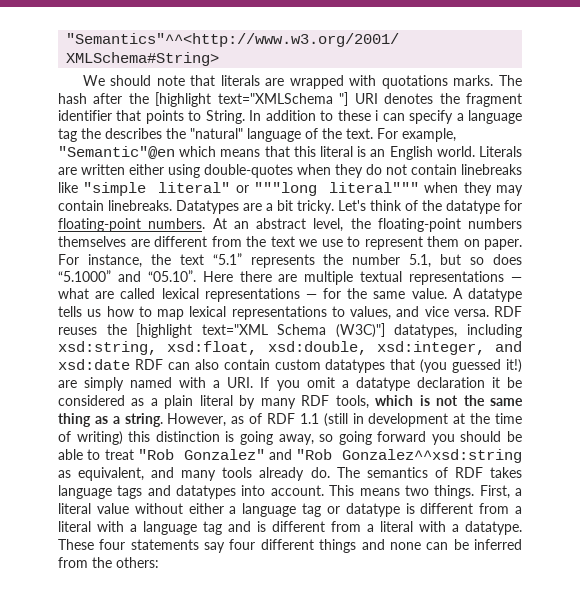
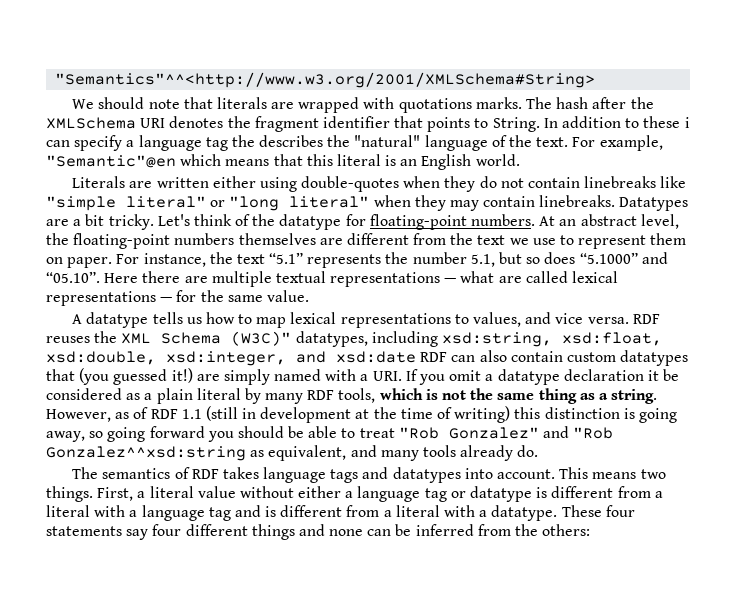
[155,92,349,107] [highlight text="XMLSchema "] -> [46,117,136,129] XMLSchema
(475, 151) none -> (520, 160) //
[254,182,419,196] """long literal""" -> [229,196,370,211] "long literal"
(447, 293) none -> (309, 296) //
[136,323,385,338] [highlight text="XML Schema (W3C)"] -> [121,331,292,346] XML Schema (W3C)"
(330, 472) none -> (539, 451) //

